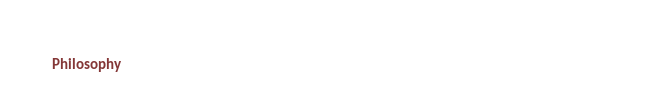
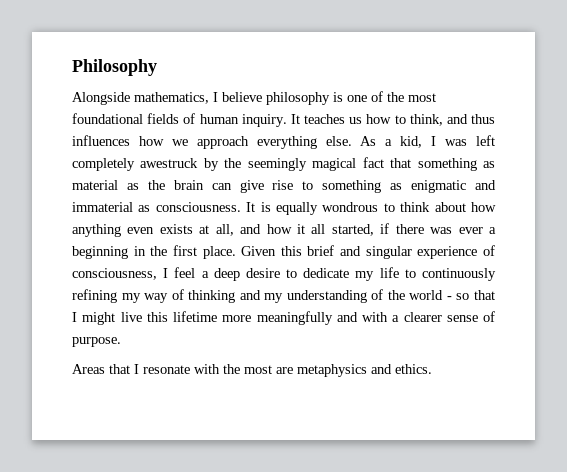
(122, 65) none -> [72,91,436,105] [72,113,496,127] [72,135,496,149] [72,157,496,171] [72,180,497,193] [72,202,496,215] [72,223,496,237] [72,245,495,259] [72,267,497,281] [72,289,496,303] [72,311,495,325] [72,337,121,347] [72,364,432,377] // Alongside mathematics, I believe philosophy is one of the most foundational fields of human inquiry. It teaches us how to think, and thus influences how we approach everything else. As a kid, I was left completely awestruck by the seemingly magical fact that something as material as the brain can give rise to something as enigmatic and immaterial as consciousness. It is equally wondrous to think about how anything even exists at all, and how it all started, if there was ever a beginning in the first place. Given this brief and singular experience of consciousness, I feel a deep desire to dedicate my life to continuously refining my way of thinking and my understanding of the world - so that I might live this lifetime more meaningfully and with a clearer sense of purpose. // Areas that I resonate with the most are metaphysics and ethics.

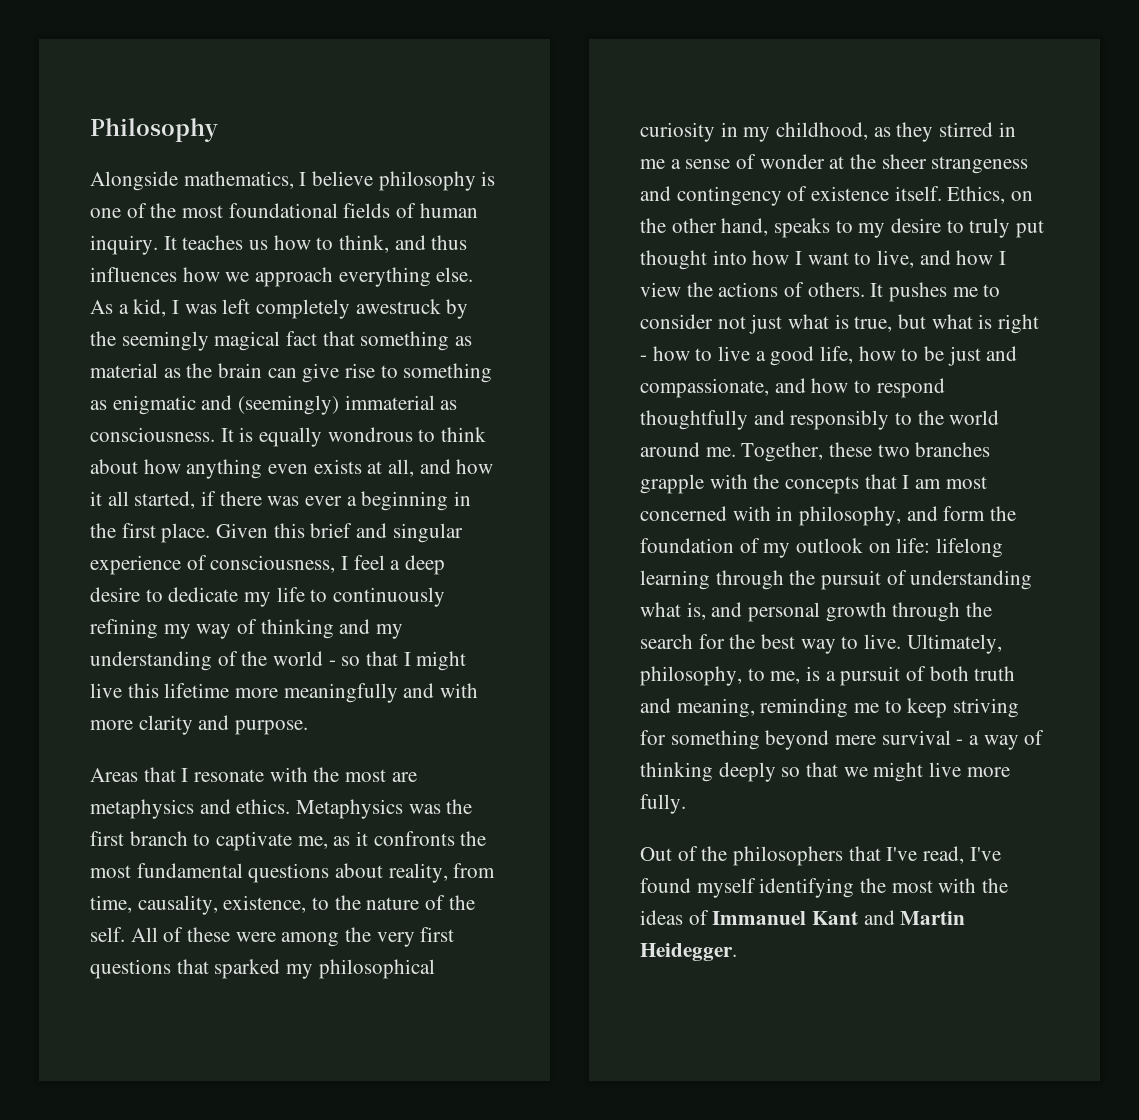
(497, 185) none -> [238,395,340,415] (seemingly)
[392,311,495,322] a clearer sense of -> [90,715,230,735] more clarity and
(432, 369) none -> [296,799,473,819] [90,831,487,851] [90,863,496,883] [90,895,475,915] [90,927,455,947] [90,959,435,979] [640,122,1016,142] [640,154,1029,174] [640,186,1034,206] [640,218,1045,238] [640,250,1007,270] [640,282,1001,302] [640,314,1040,334] [640,346,1018,366] [640,378,945,398] [640,410,1000,430] [640,442,991,462] [640,474,987,494] [640,506,1017,526] [640,538,1004,558] [640,570,1033,590] [640,602,993,622] [640,634,1002,654] [640,666,1016,686] [640,698,1020,718] [640,730,1045,750] [640,762,1010,782] [640,794,686,814] [640,846,1001,866] [640,878,1009,898] [640,910,966,925] [640,943,737,961] Metaphysics was the first branch to captivate me, as it confronts the most fundamental questions about reality, from time, causality, existence, to the nature of the self. All of these were among the very first questions that sparked my philosophical curiosity in my childhood, as they stirred in me a sense of wonder at the sheer strangeness and contingency of existence itself. Ethics, on the other hand, speaks to my desire to truly put thought into how I want to live, and how I view the actions of others. It pushes me to consider not just what is true, but what is right - how to live a good life, how to be just and compassionate, and how to respond thoughtfully and responsibly to the world around me. Together, these two branches grapple with the concepts that I am most concerned with in philosophy, and form the foundation of my outlook on life: lifelong learning through the pursuit of understanding what is, and personal growth through the search for the best way to live. Ultimately, philosophy, to me, is a pursuit of both truth and meaning, reminding me to keep striving for something beyond mere survival - a way of thinking deeply so that we might live more fully. // Out of the philosophers that I've read, I've found myself identifying the most with the ideas of Immanuel Kant and Martin Heidegger.

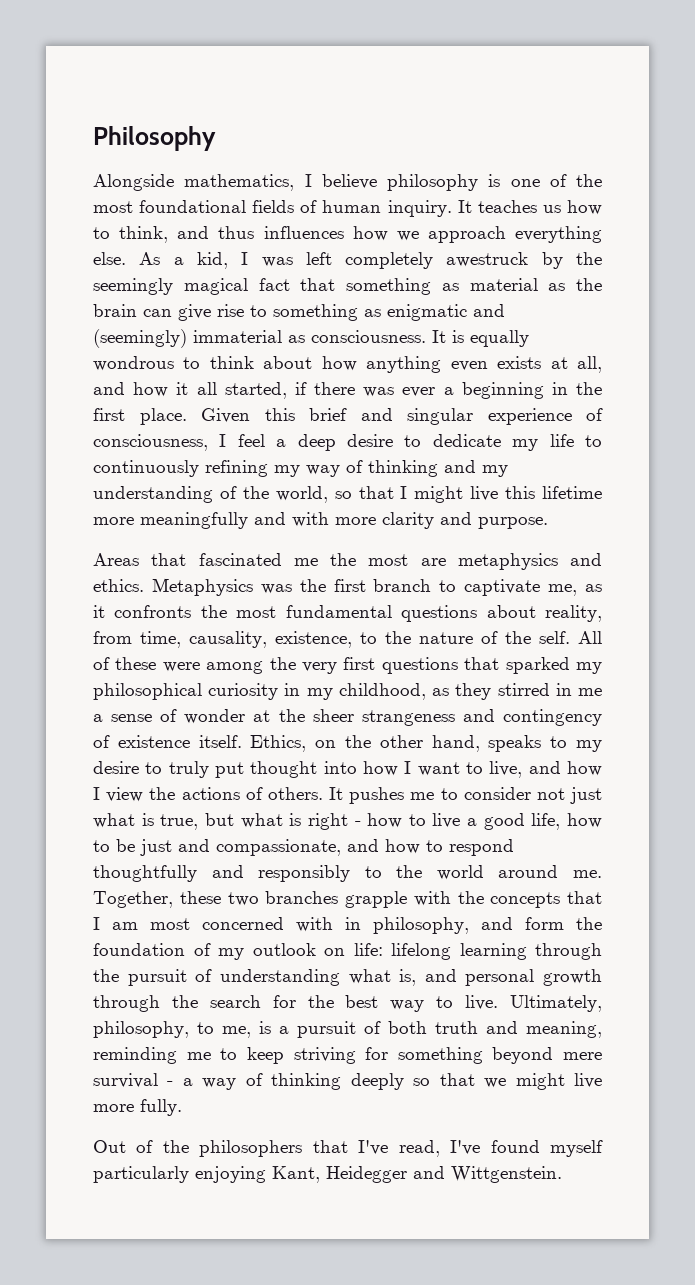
[273,651,336,666] world - -> [275,486,328,503] world,
[181,767,308,782] I resonate with -> [198,553,318,566] fascinated me
[759,878,1009,898] [640,910,966,925] [640,943,737,961] identifying the most with the ideas of Immanuel Kant and Martin Heidegger. -> [93,1166,562,1183] particularly enjoying Kant, Heidegger and Wittgenstein.

